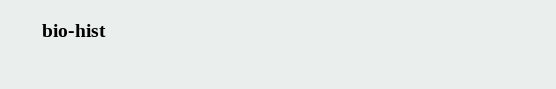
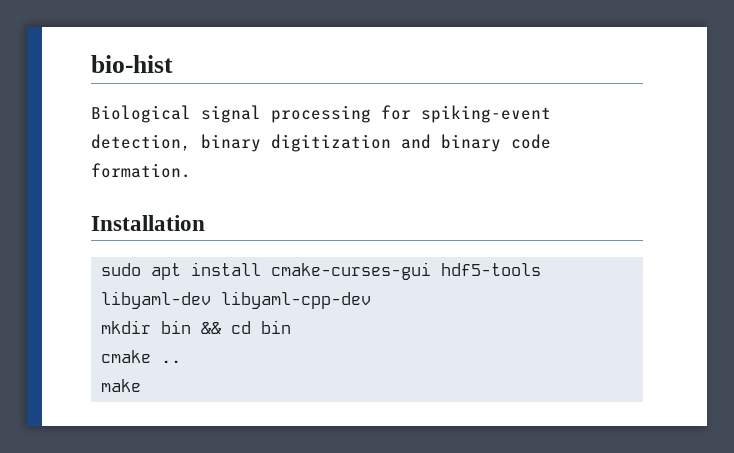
(106, 30) none -> [91,105,551,123] [91,134,551,152] [91,163,191,178] [91,215,205,231] [101,262,542,280] [101,291,372,309] [101,320,292,334] [101,350,182,363] [101,379,142,392] // Biological signal processing for spiking-event detection, binary digitization and binary code formation. // Installation // sudo apt install cmake-curses-gui hdf5-tools libyaml-dev libyaml-cpp-dev // mkdir bin && cd bin // cmake .. // make

